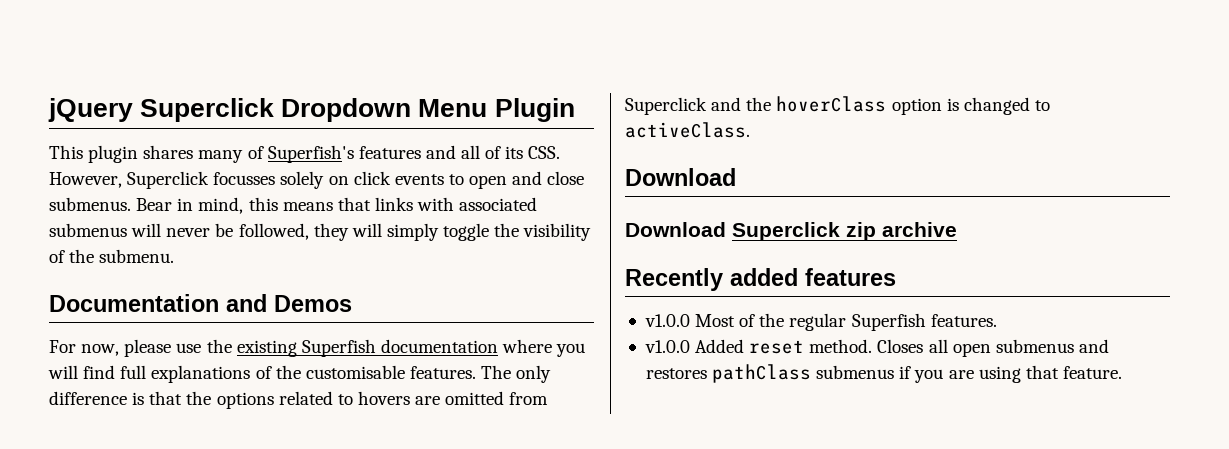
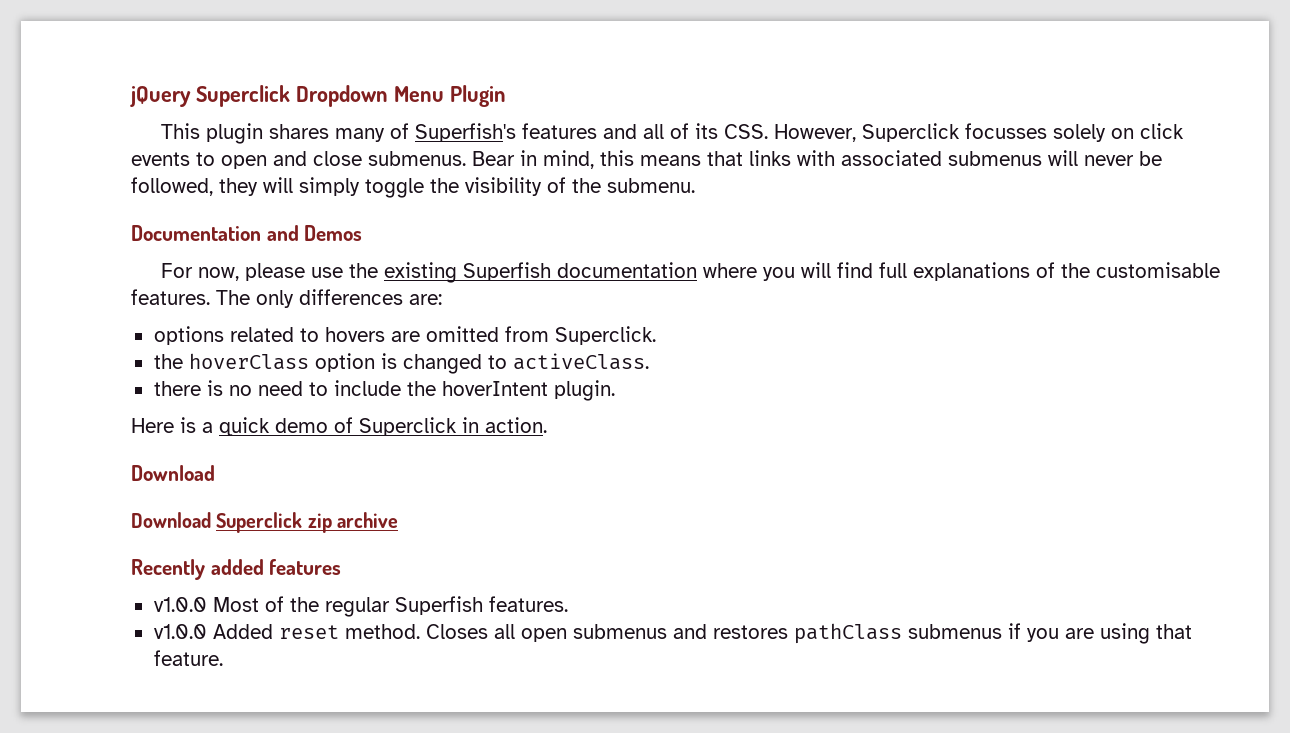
[49,391,212,405] difference is that the -> [299,289,442,305] differences are: //
[625,97,742,115] Superclick and -> [554,326,656,345] Superclick. //
(750, 130) none -> [153,380,615,401] [131,417,547,436] // there is no need to include the hoverIntent plugin. // Here is a quick demo of Superclick in action.

